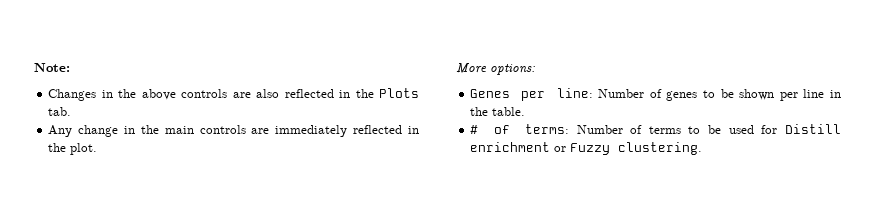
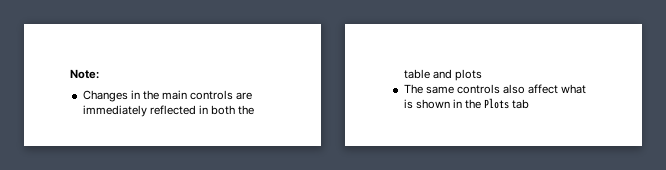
[141,88,419,100] [48,107,72,116] [48,125,159,137] above controls are also reflected in the Plots tab. // Any change in the -> (159, 95) none
[48,143,98,155] [456,63,535,75] [470,88,841,101] [470,107,526,116] [470,124,841,134] [470,142,703,155] the plot. // More options: // Genes per line: Number of genes to be shown per line in the table. // # of terms: Number of terms to be used for Distill enrichment or Fuzzy clustering. -> [210,105,255,115] [403,69,482,81] [403,84,587,94] [403,98,530,109] both the table and plots // The same controls also affect what is shown in the Plots tab

